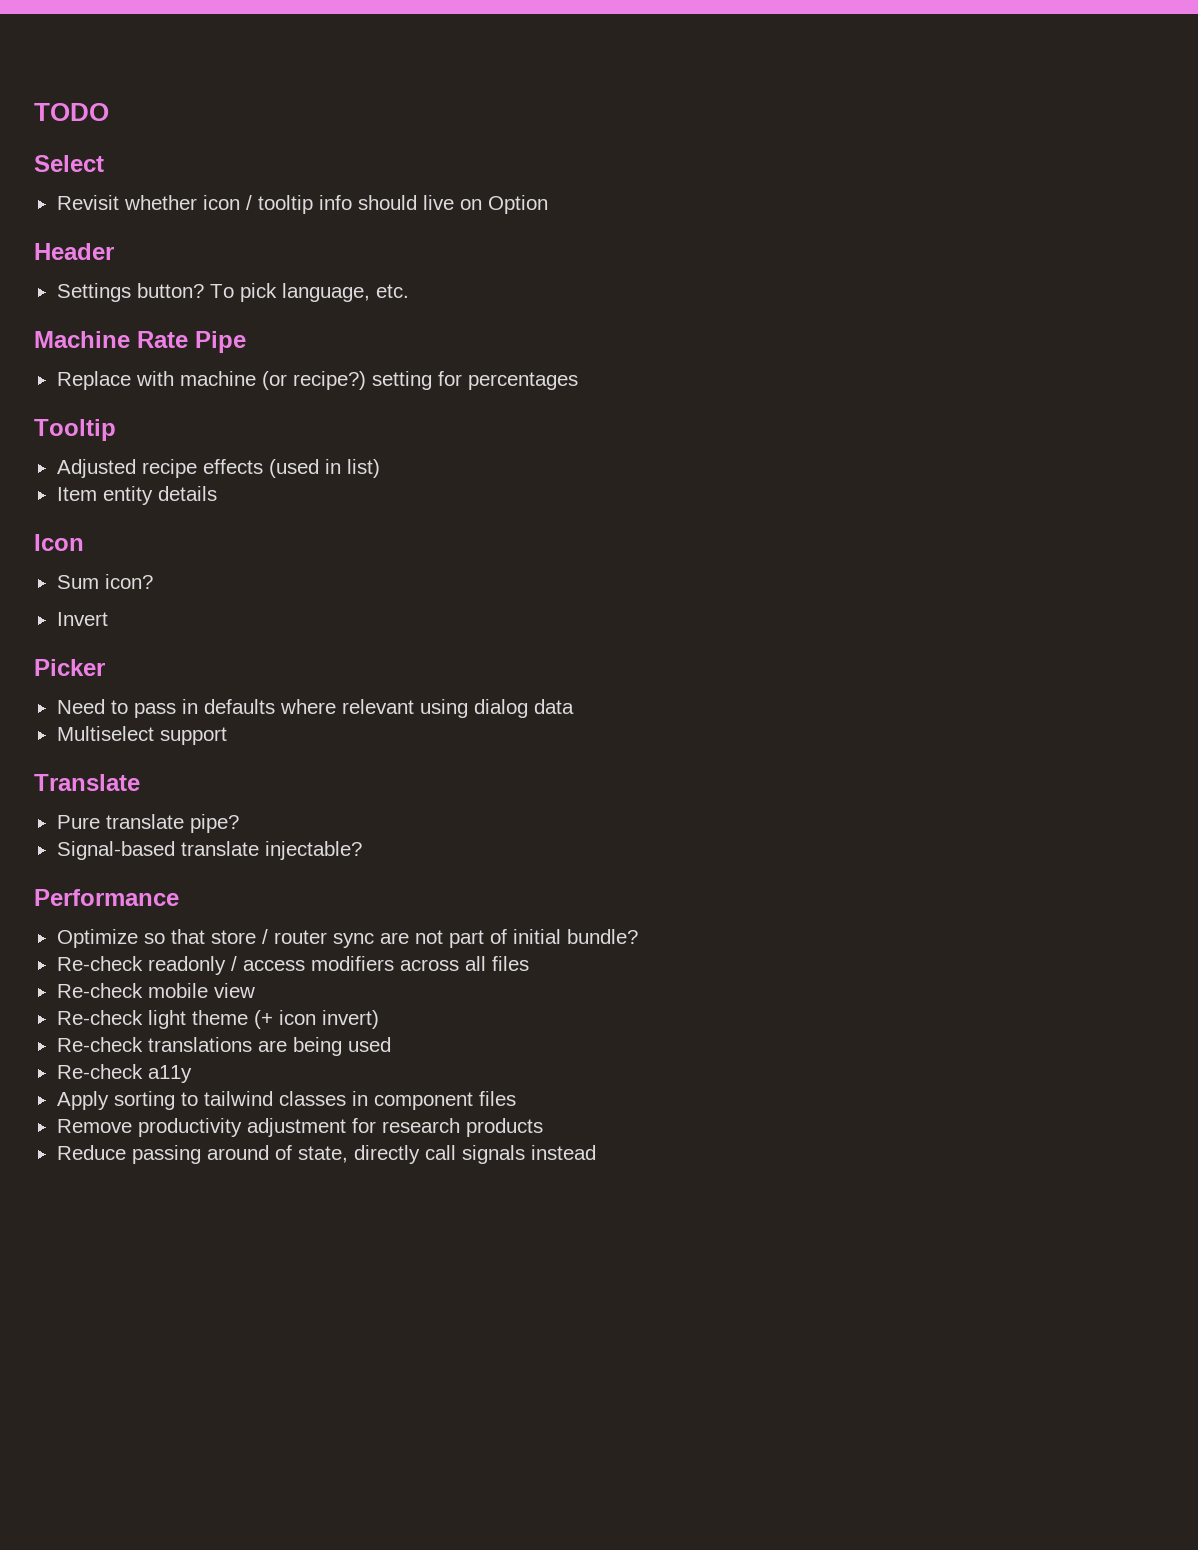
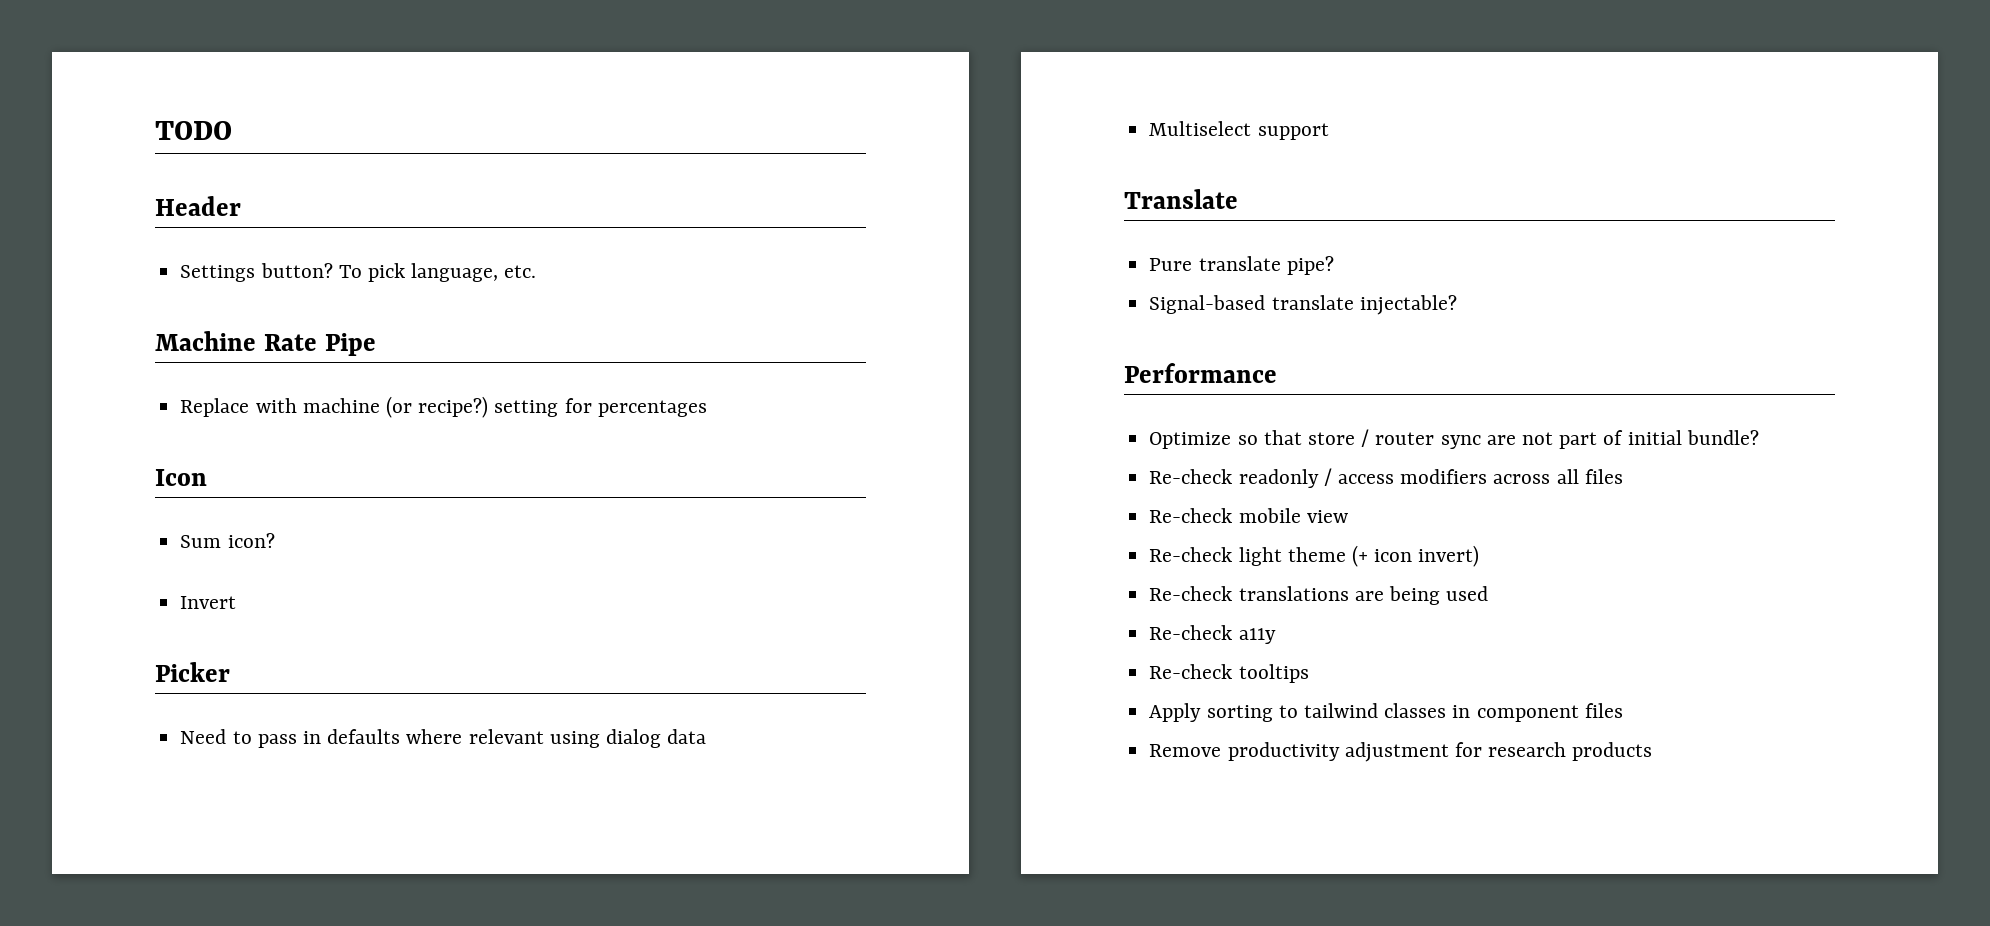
[34,155,104,172] [56,195,548,214] // Select // Revisit whether icon / tooltip info should live on Option -> (232, 130) none
[34,419,116,441] [56,459,380,478] [56,486,217,505] // Tooltip // Adjusted recipe effects (used in list) // Item entity details -> (707, 408) none
(192, 1074) none -> [1149,664,1309,683] // Re-check tooltips
[56,1145,596,1164] // Reduce passing around of state, directly call signals instead -> (1653, 751) none

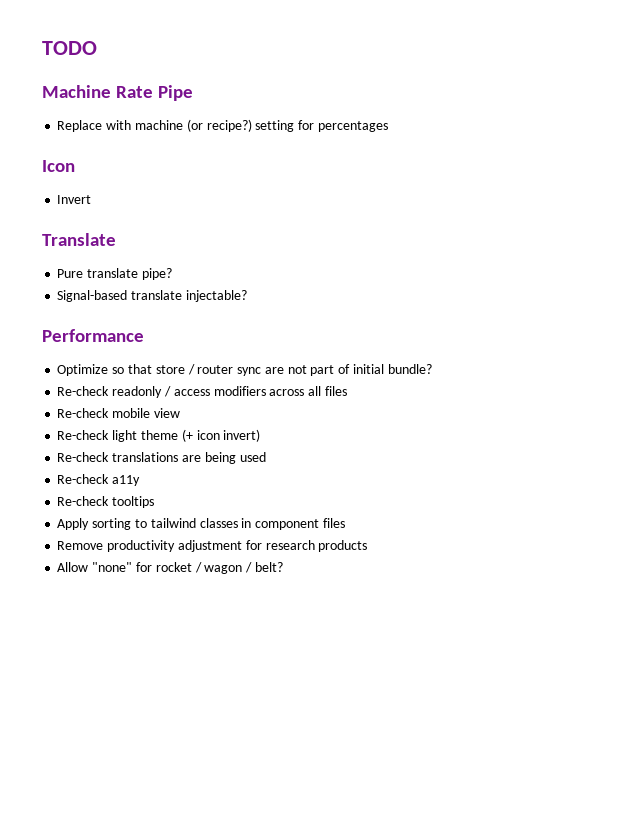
[155,196,241,216] [180,263,537,282] // Header // Settings button? To pick language, etc. -> (97, 48) none
[180,533,275,548] // Sum icon? -> (75, 166) none
[155,662,230,682] [180,729,707,748] [1149,121,1329,140] // Picker // Need to pass in defaults where relevant using dialog data // Multiselect support -> (92, 199) none
(1653, 751) none -> [57,562,283,574] // Allow "none" for rocket / wagon / belt?

